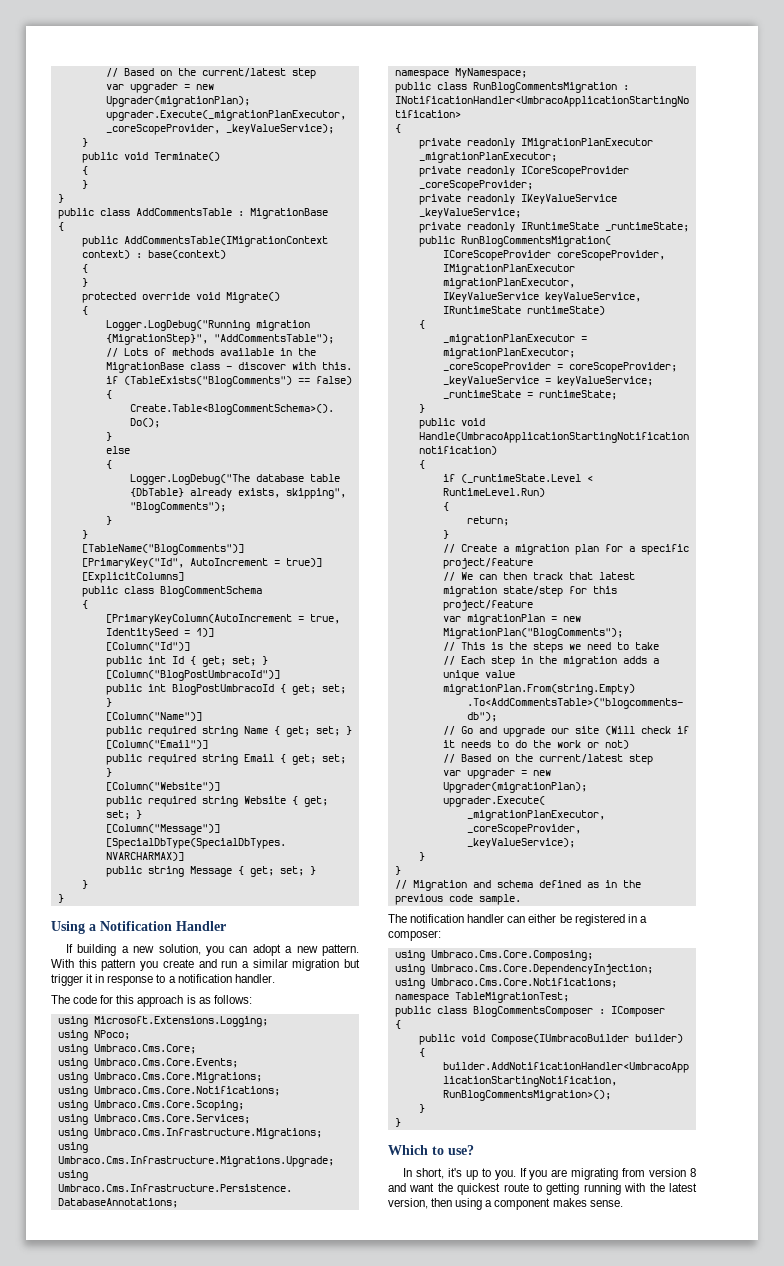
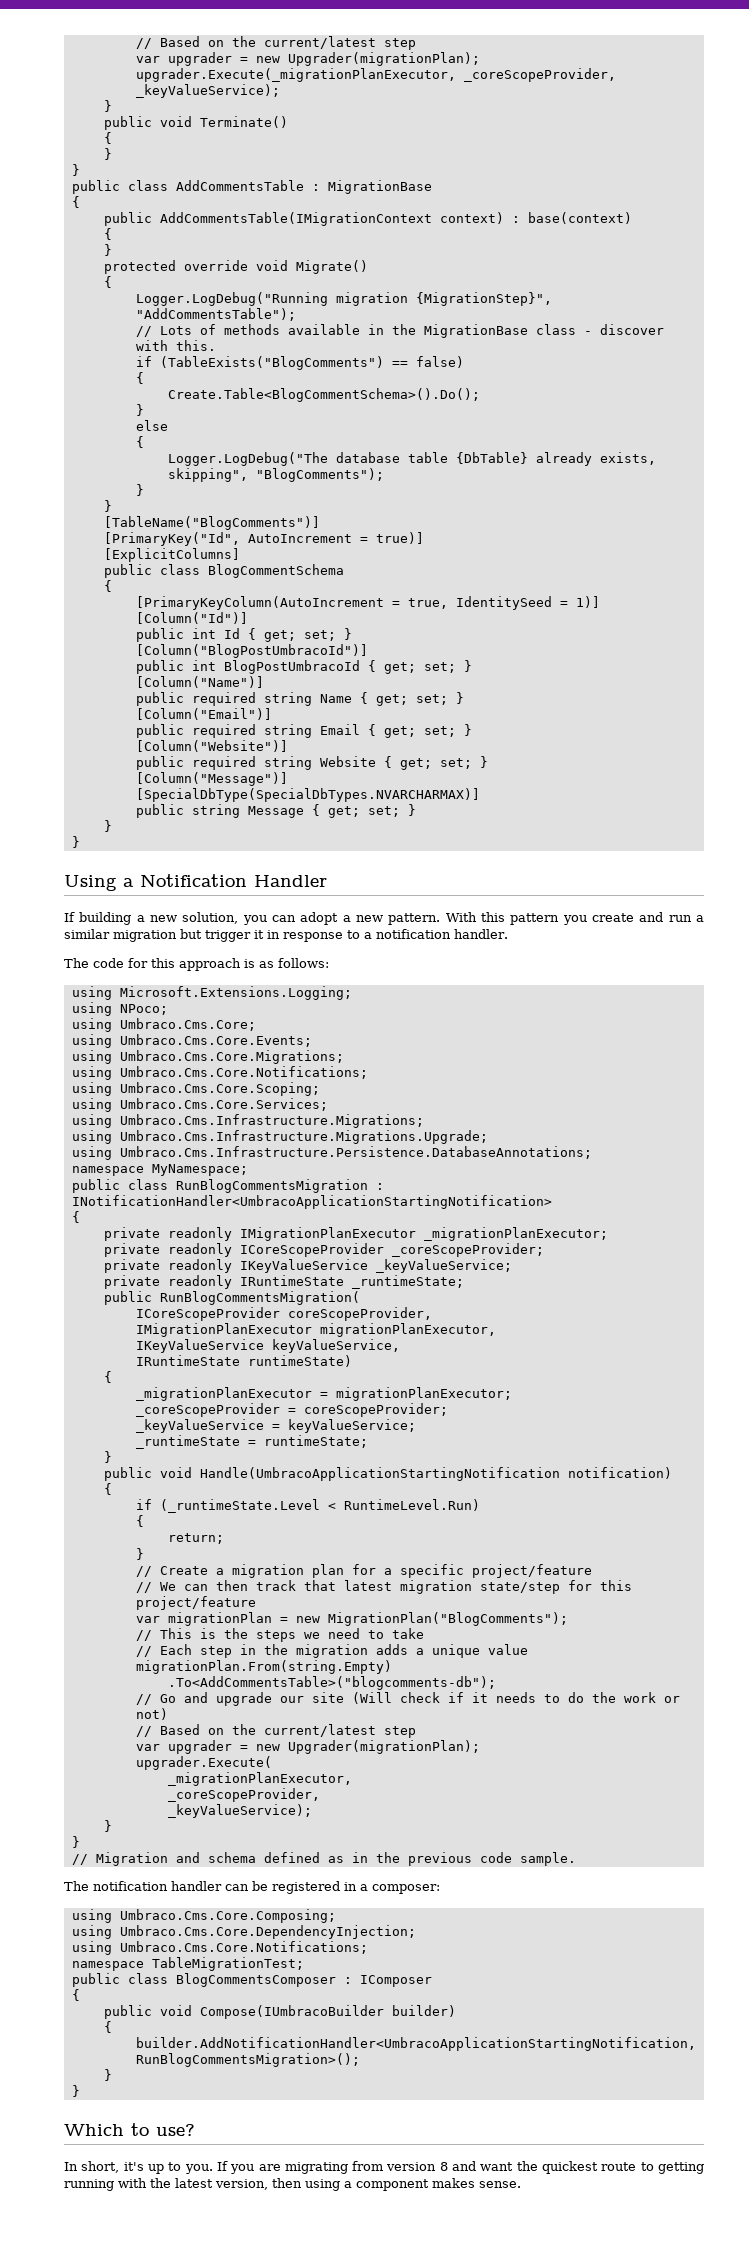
[528,914,557,923] either -> (249, 1887) none

